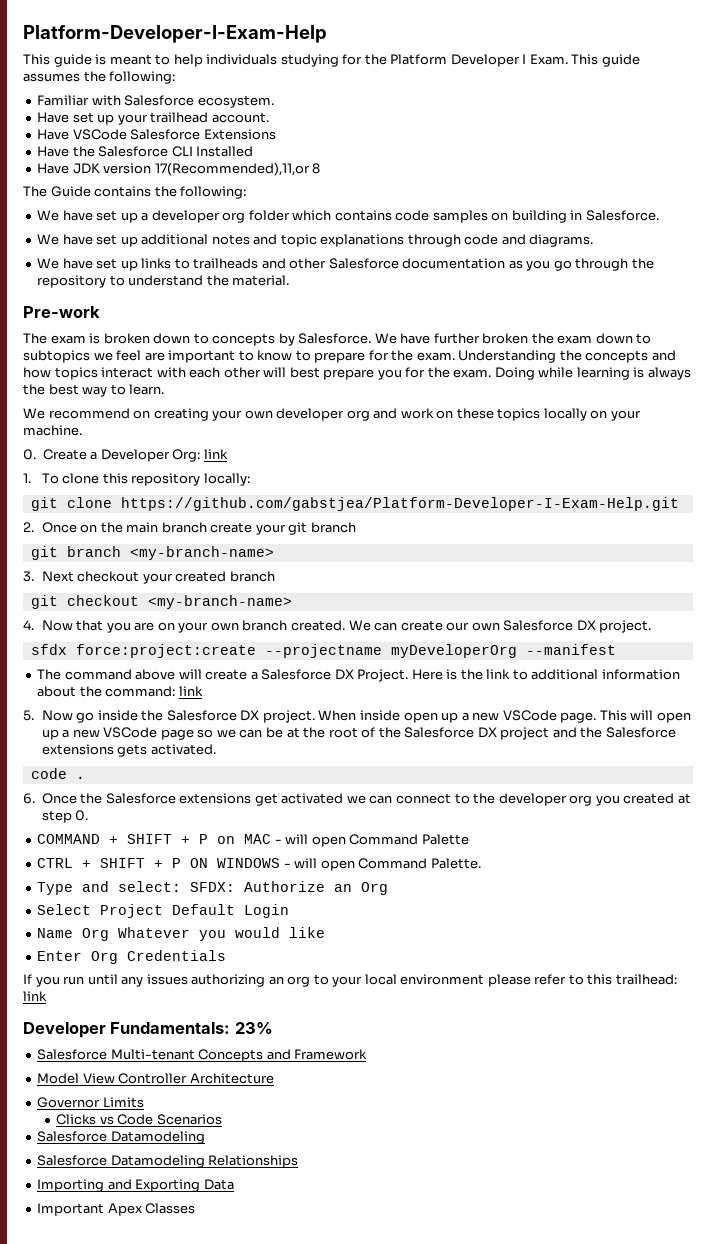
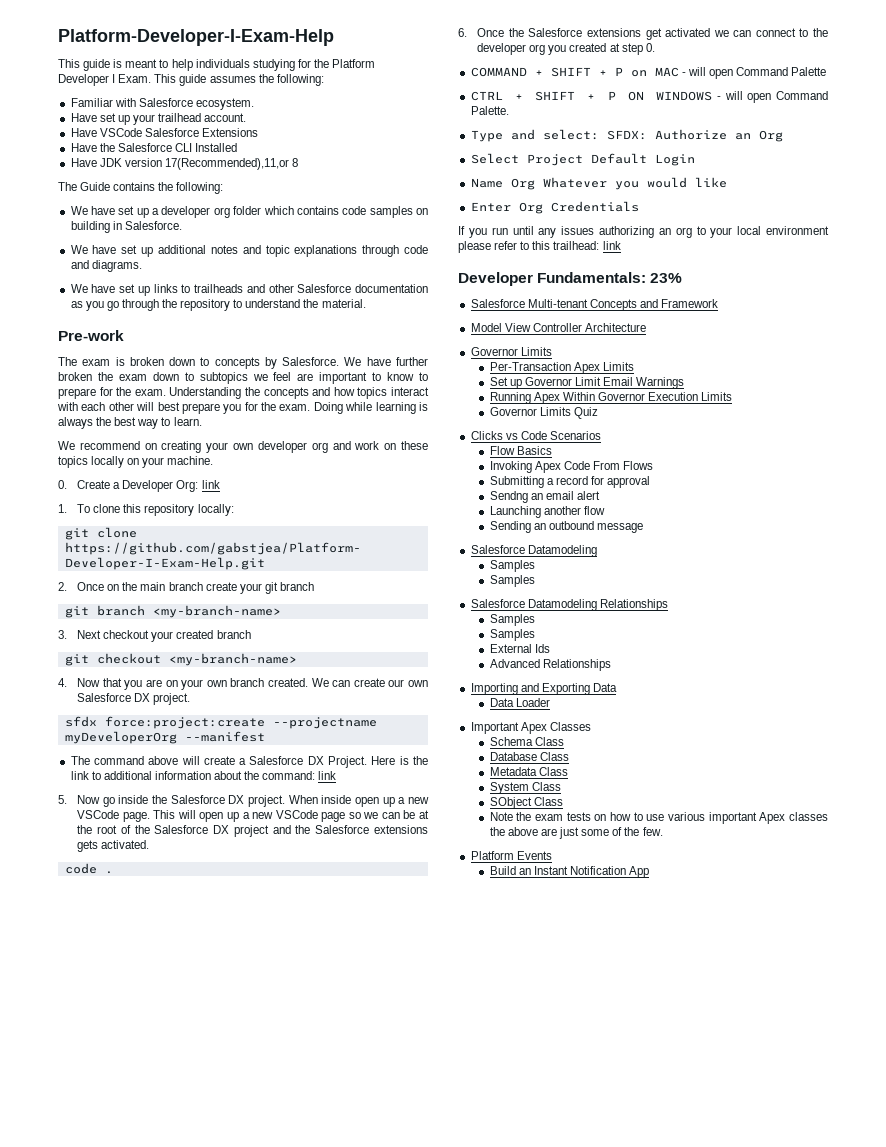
[56,1114,222,1125] [37,1131,205,1144] Clicks vs Code Scenarios // Salesforce Datamodeling -> [489,362,635,374] [489,377,685,389] [489,392,733,404] [489,407,599,419] [470,431,601,440] [489,446,552,455] [489,461,654,473] [489,476,651,488] [489,491,601,503] [489,506,606,518] [489,521,644,533] [470,545,597,557] [489,560,535,572] [489,575,535,587] Per-Transaction Apex Limits // Set up Governor Limit Email Warnings // Running Apex Within Governor Execution Limits // Governor Limits Quiz // Clicks vs Code Scenarios // Flow Basics // Invoking Apex Code From Flows // Submitting a record for approval // Sendng an email alert // Launching another flow // Sending an outbound message // Salesforce Datamodeling // Samples // Samples
(299, 1161) none -> [489,614,535,626] [489,629,535,641] [489,644,550,653] [489,659,611,671] // Samples // Samples // External Ids // Advanced Relationships
(234, 1184) none -> [489,698,550,707] // Data Loader
(196, 1208) none -> [489,737,564,746] [489,752,569,761] [489,767,568,776] [489,782,561,794] [489,797,563,809] [489,812,828,824] [489,827,663,839] [470,851,552,860] [489,866,650,878] // Schema Class // Database Class // Metadata Class // System Class // SObject Class // Note the exam tests on how to use various important Apex classes the above are just some of the few. // Platform Events // Build an Instant Notification App

